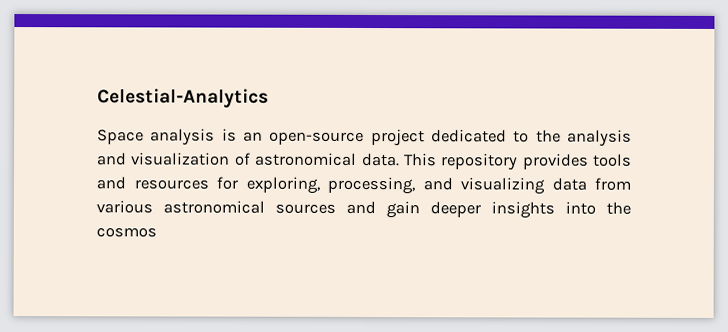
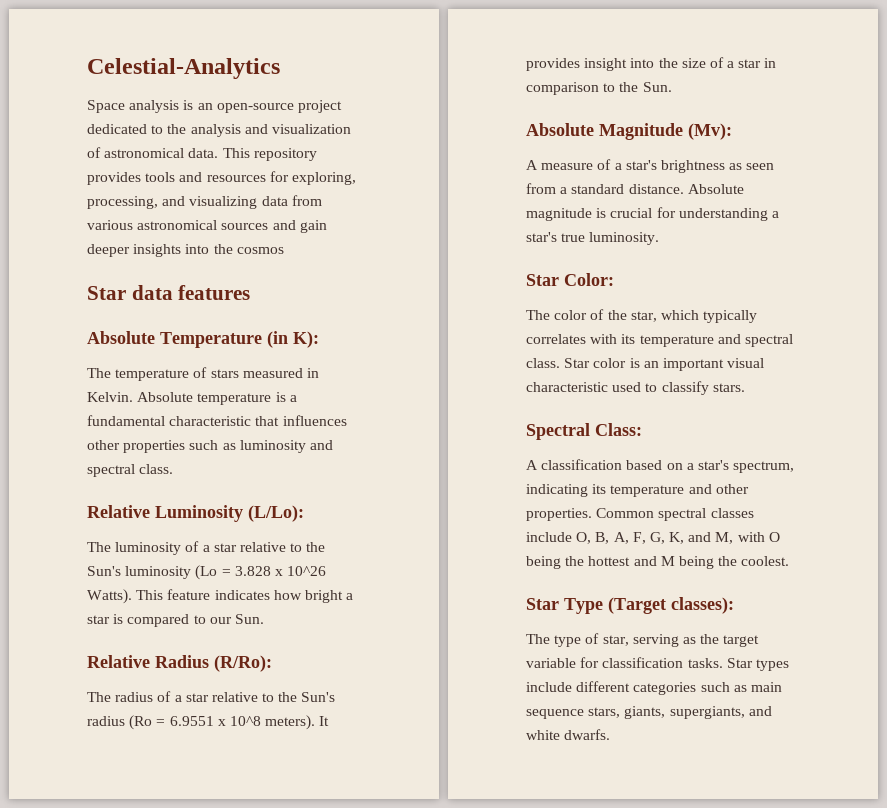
(157, 232) none -> [87,285,251,300] [87,331,319,348] [87,367,319,381] [87,392,297,405] [87,415,347,426] [87,440,333,453] [87,464,174,477] [87,505,304,522] [87,541,326,555] [87,565,327,580] [87,589,354,604] [87,614,264,627] [87,655,272,672] [87,691,336,702] [87,715,330,730] [526,57,777,71] [526,82,672,95] [526,123,732,140] [526,159,775,173] [526,183,744,194] [526,207,779,221] [526,232,660,245] [526,273,614,286] [526,309,758,323] [526,334,793,347] [526,358,765,371] [526,381,745,395] [526,423,642,440] [526,459,795,473] [526,484,749,497] [526,508,754,521] [526,532,780,544] [526,556,790,569] [526,597,734,614] [526,633,760,647] [526,657,789,671] [526,681,782,695] [526,706,772,719] [526,729,611,740] // Star data features // Absolute Temperature (in K): // The temperature of stars measured in Kelvin. Absolute temperature is a fundamental characteristic that influences other properties such as luminosity and spectral class. // Relative Luminosity (L/Lo): // The luminosity of a star relative to the Sun's luminosity (Lo = 3.828 x 10^26 Watts). This feature indicates how bright a star is compared to our Sun. // Relative Radius (R/Ro): // The radius of a star relative to the Sun's radius (Ro = 6.9551 x 10^8 meters). It provides insight into the size of a star in comparison to the Sun. // Absolute Magnitude (Mv): // A measure of a star's brightness as seen from a standard distance. Absolute magnitude is crucial for understanding a star's true luminosity. // Star Color: // The color of the star, which typically correlates with its temperature and spectral class. Star color is an important visual characteristic used to classify stars. // Spectral Class: // A classification based on a star's spectrum, indicating its temperature and other properties. Common spectral classes include O, B, A, F, G, K, and M, with O being the hottest and M being the coolest. // Star Type (Target classes): // The type of star, serving as the target variable for classification tasks. Star types include different categories such as main sequence stars, giants, supergiants, and white dwarfs.

